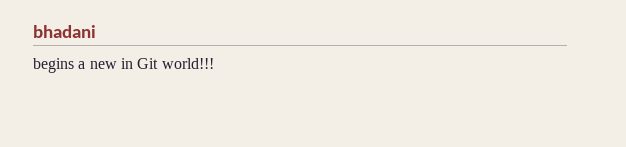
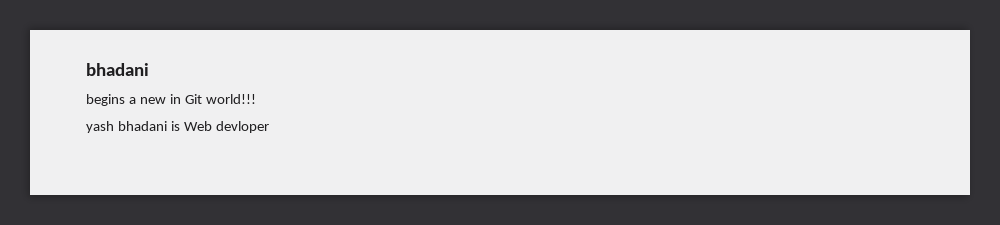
(214, 63) none -> [86,121,269,133] // yash bhadani is Web devloper

